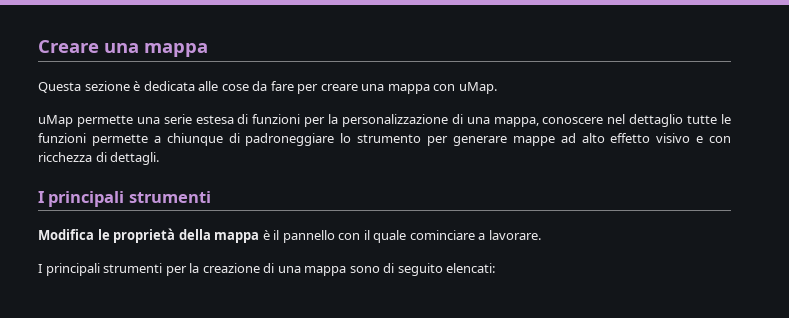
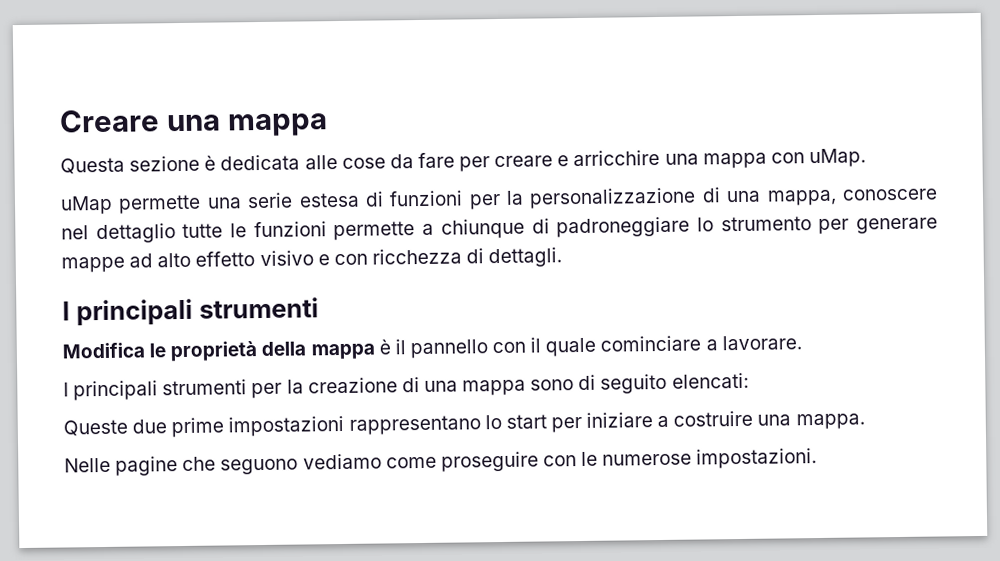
(358, 87) none -> [557,149,661,167] e arricchire
(496, 268) none -> [63,410,865,438] [64,448,818,476] // Queste due prime impostazioni rappresentano lo start per iniziare a costruire una mappa. // Nelle pagine che seguono vediamo come proseguire con le numerose impostazioni.

